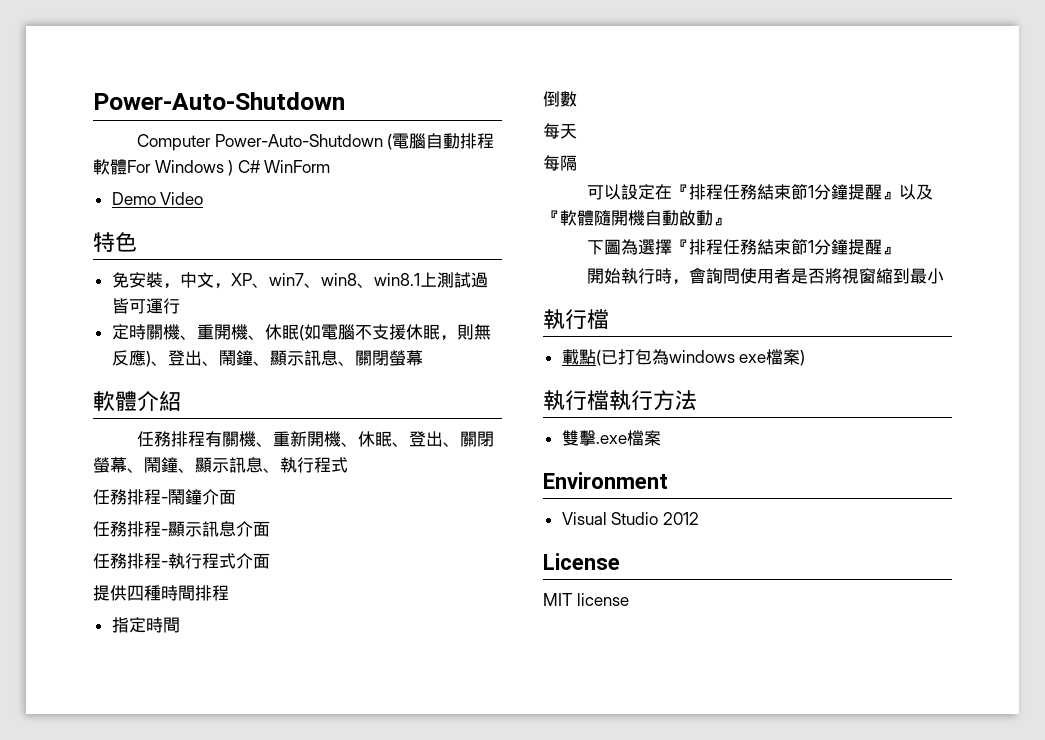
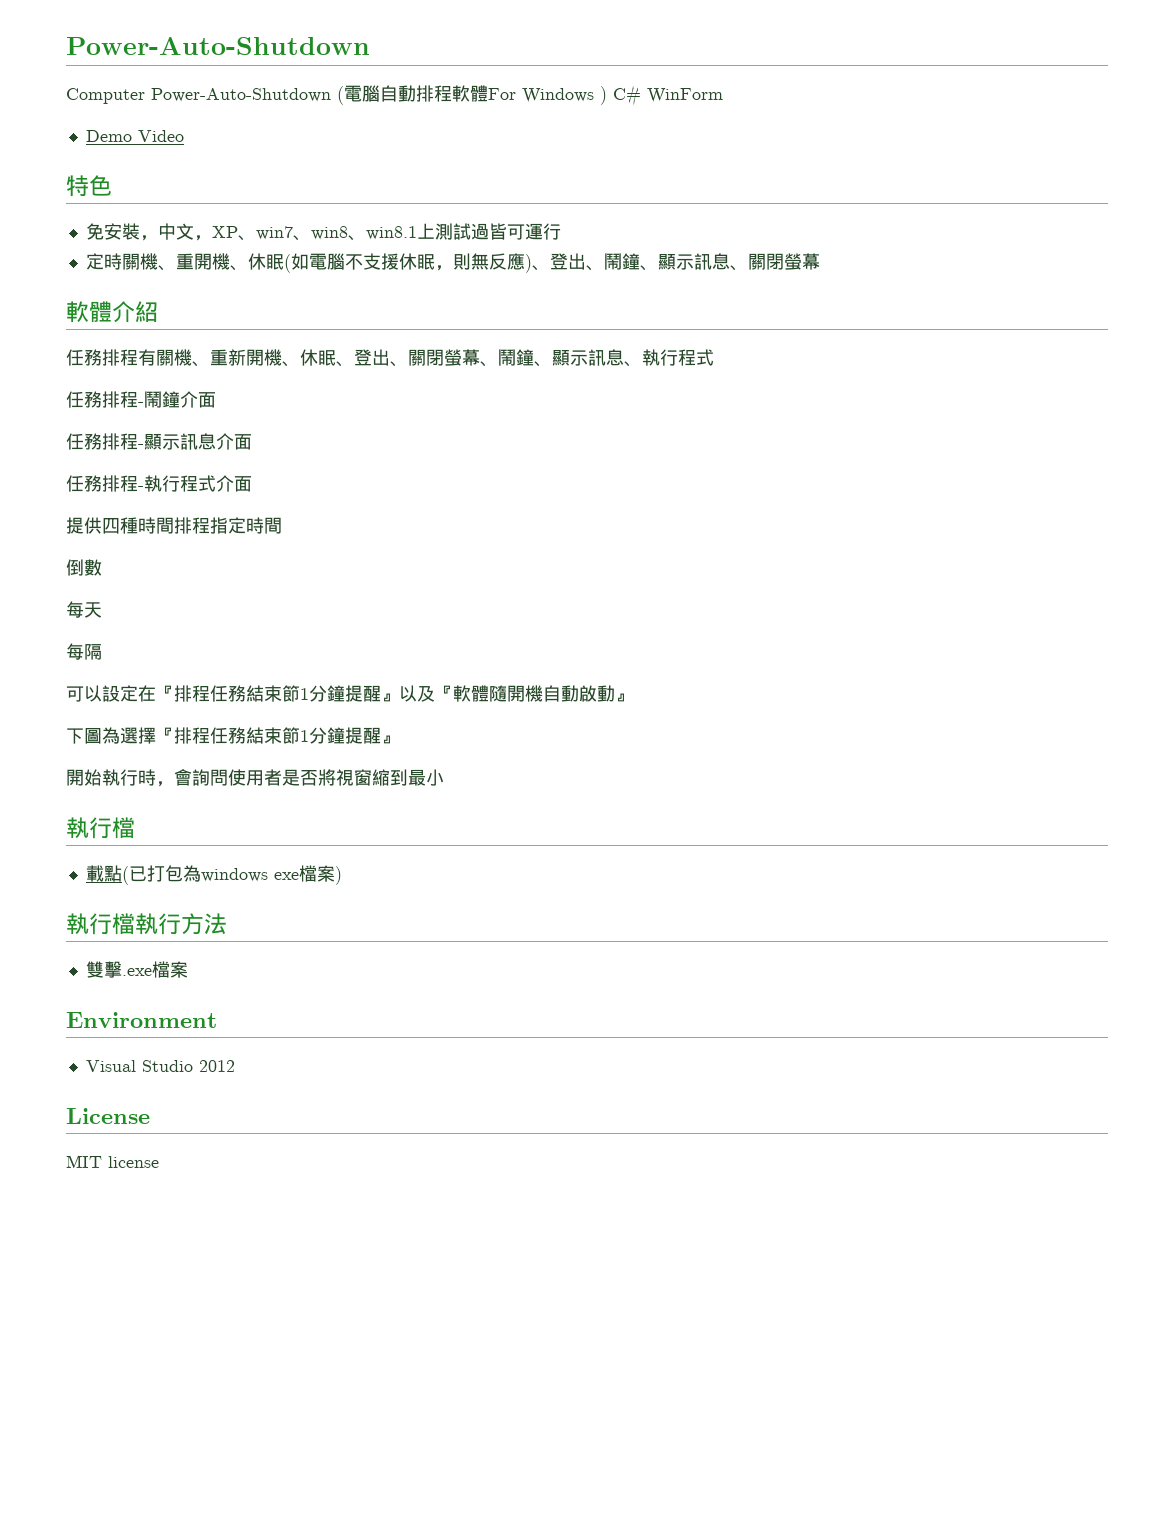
(229, 593) // -> (210, 525) none

